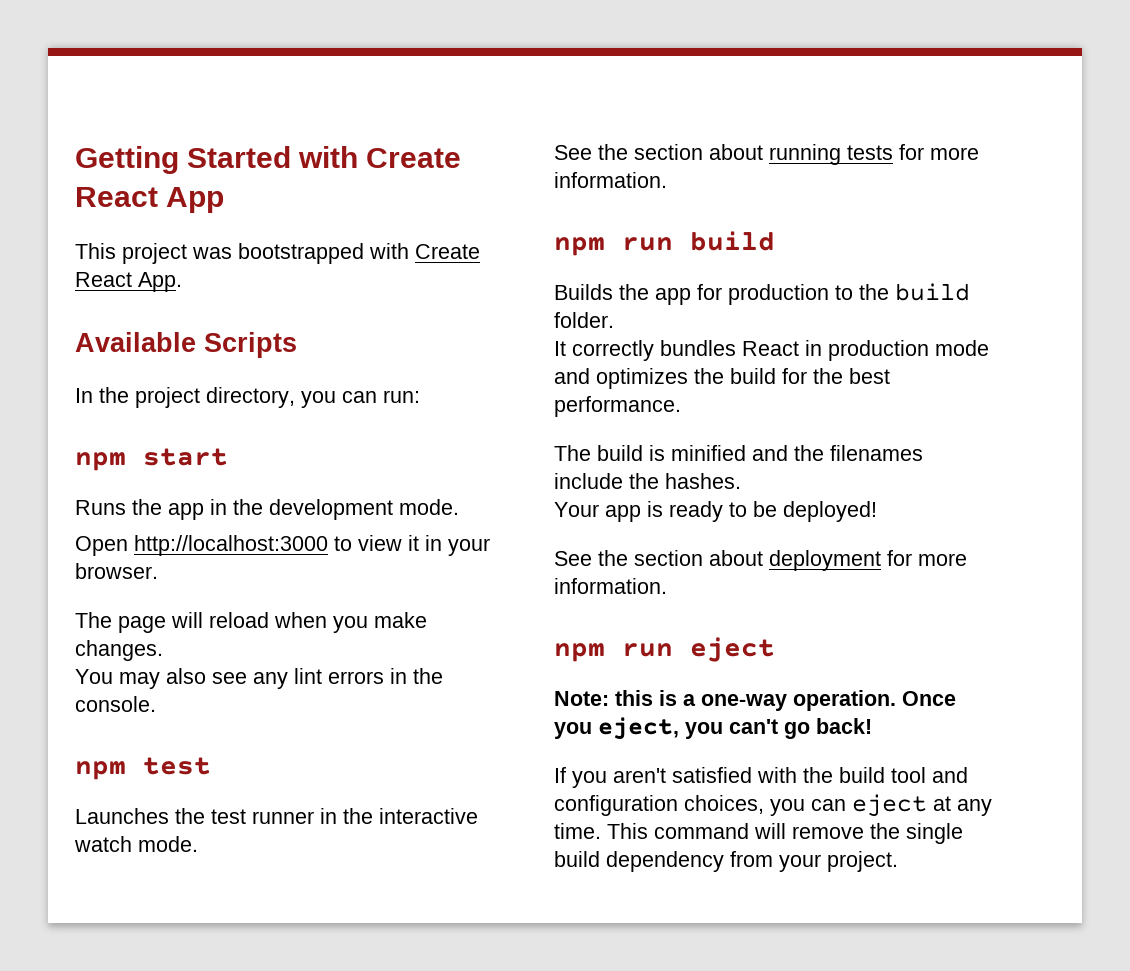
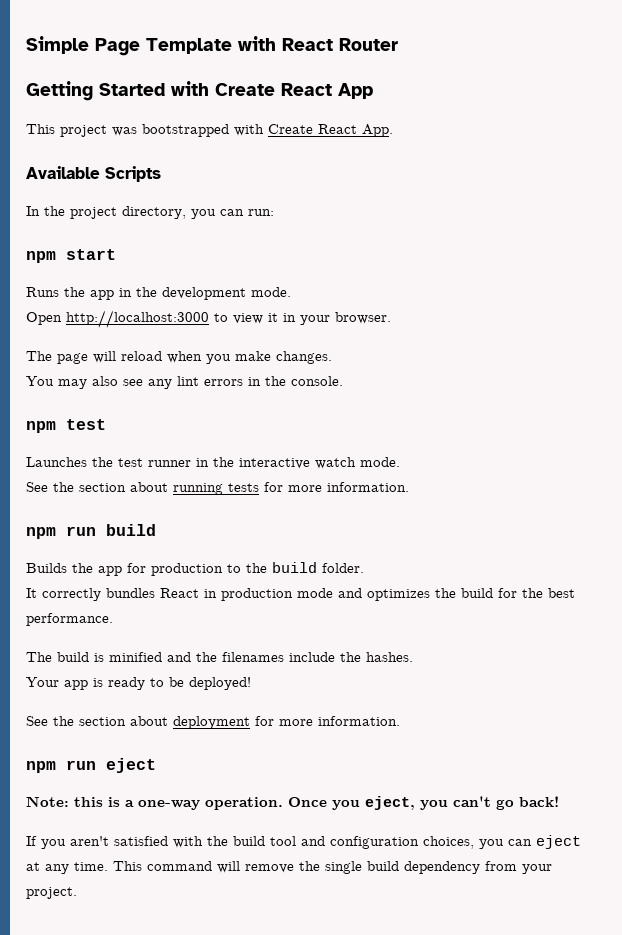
(75, 160) none -> [26,36,398,56] Simple Page Template with React Router //

